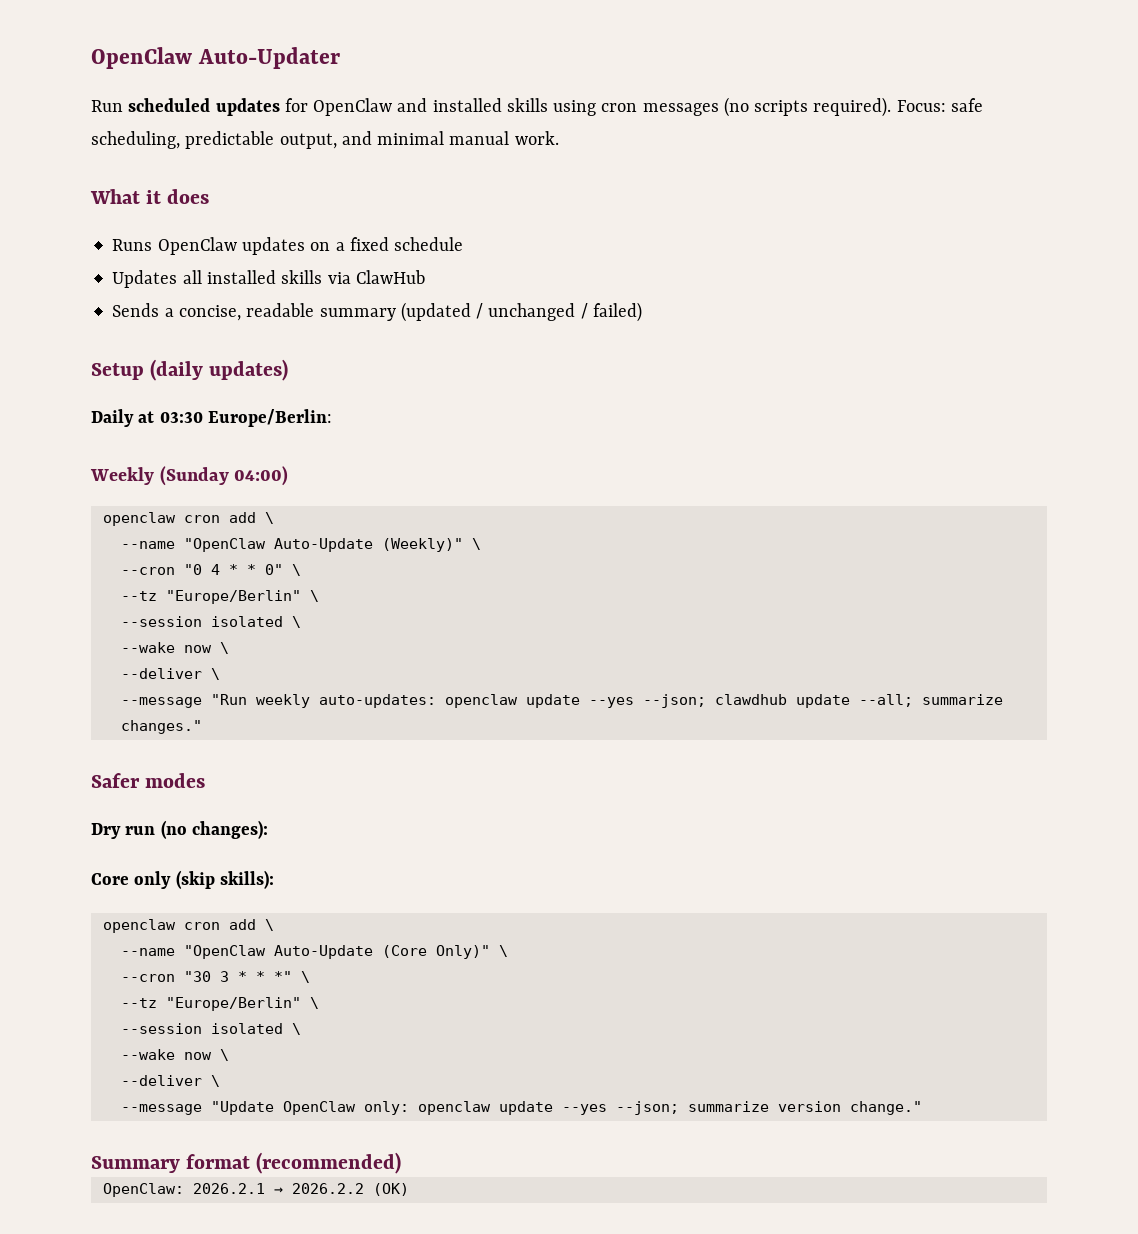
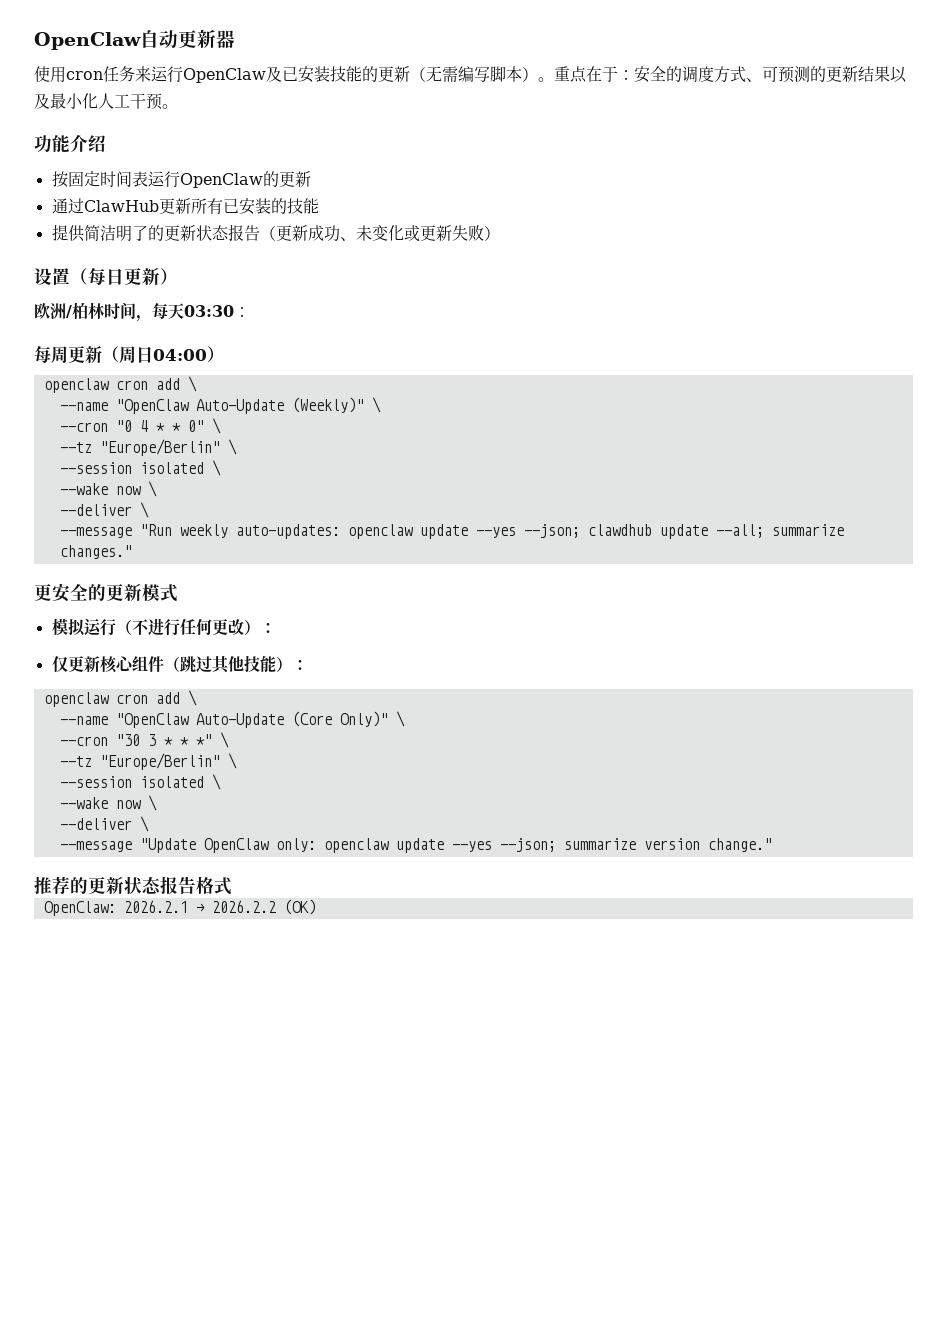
[91,47,340,69] [91,97,983,117] [91,131,559,149] [90,189,210,204] [112,237,464,255] [112,270,425,288] [112,302,642,322] [91,359,289,381] [91,409,332,427] [90,466,289,486] OpenClaw Auto-Updater // Run scheduled updates for OpenClaw and installed skills using cron messages (no scripts required). Focus: safe scheduling, predictable output, and minimal manual work. // What it does // Runs OpenClaw updates on a fixed schedule // Updates all installed skills via ClawHub // Sends a concise, readable summary (updated / unchanged / failed) // Setup (daily updates) // Daily at 03:30 Europe/Berlin: // Weekly (Sunday 04:00) -> [34,29,235,50] [34,66,907,83] [34,93,178,110] [34,135,106,152] [51,171,311,188] [51,198,319,215] [51,224,500,242] [34,267,178,286] [34,302,250,322] [34,345,224,364] OpenClaw自动更新器 // 使用cron任务来运行OpenClaw及已安装技能的更新（无需编写脚本）。重点在于：安全的调度方式、可预测的更新结果以及最小化人工干预。 // 功能介绍 // 按固定时间表运行OpenClaw的更新 // 通过ClawHub更新所有已安装的技能 // 提供简洁明了的更新状态报告（更新成功、未变化或更新失败） // 设置（每日更新） // 欧洲/柏林时间，每天03:30： // 每周更新（周日04:00）
[91,773,206,788] [91,820,268,839] [91,870,274,889] Safer modes // Dry run (no changes): // Core only (skip skills): -> [34,583,178,602] [51,618,276,636] [51,655,308,674] 更安全的更新模式 // 模拟运行（不进行任何更改）： // 仅更新核心组件（跳过其他技能）：
[91,1152,402,1174] Summary format (recommended) -> [34,876,232,895] 推荐的更新状态报告格式

